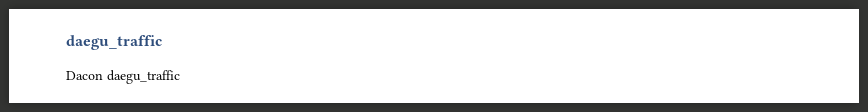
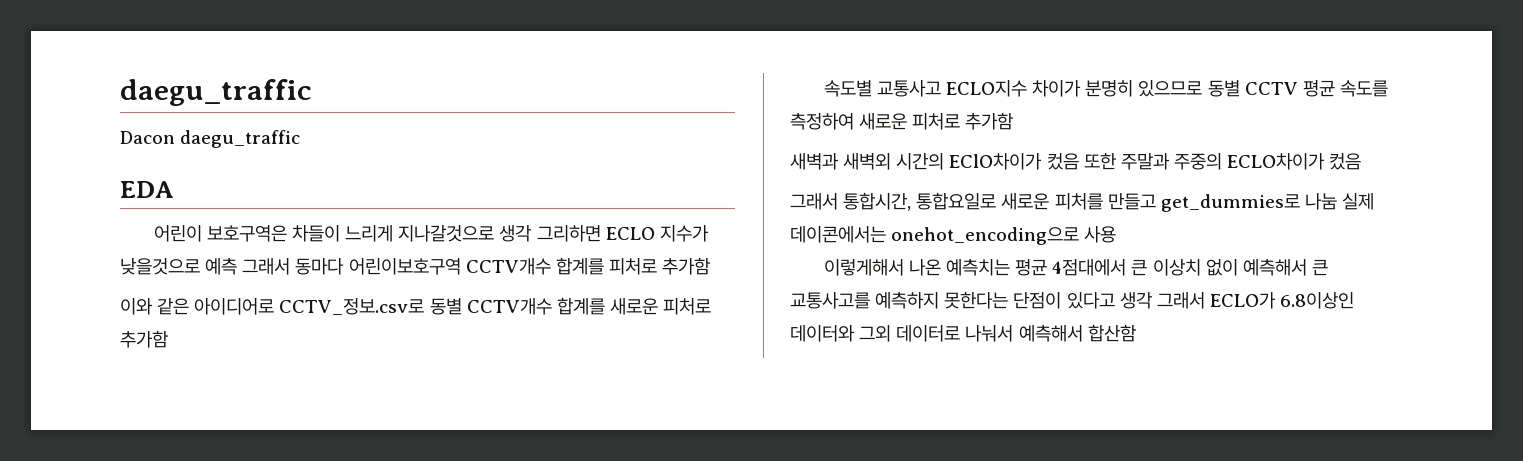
(180, 77) none -> [120,181,174,198] [153,225,709,242] [120,257,712,275] [120,297,712,315] [120,330,169,348] [823,80,1388,97] [790,112,1015,130] [790,153,1362,170] [790,192,1375,212] [790,226,1117,245] [823,258,1328,276] [790,291,1355,309] [790,324,1137,342] // EDA // 어린이 보호구역은 차들이 느리게 지나갈것으로 생각 그리하면 ECLO 지수가 낮을것으로 예측 그래서 동마다 어린이보호구역 CCTV개수 합계를 피처로 추가함 // 이와 같은 아이디어로 CCTV_정보.csv로 동별 CCTV개수 합계를 새로운 피처로 추가함 // 속도별 교통사고 ECLO지수 차이가 분명히 있으므로 동별 CCTV 평균 속도를 측정하여 새로운 피처로 추가함 // 새벽과 새벽외 시간의 EClO차이가 컸음 또한 주말과 주중의 ECLO차이가 컸음 // 그래서 통합시간, 통합요일로 새로운 피처를 만들고 get_dummies로 나눔 실제 데이콘에서는 onehot_encoding으로 사용 // 이렇게해서 나온 예측치는 평균 4점대에서 큰 이상치 없이 예측해서 큰 교통사고를 예측하지 못한다는 단점이 있다고 생각 그래서 ECLO가 6.8이상인 데이터와 그외 데이터로 나눠서 예측해서 합산함

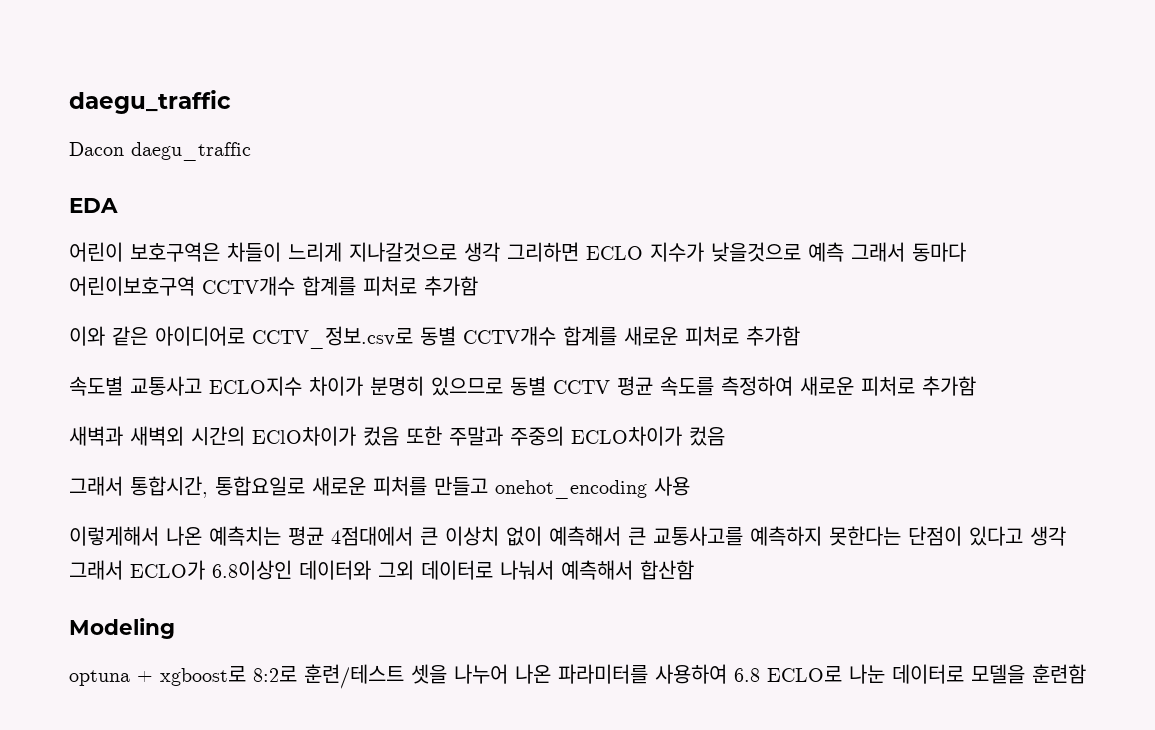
[1160,193,1375,212] [790,226,1080,245] get_dummies로 나눔 실제 데이콘에서는 onehot_encoding으로 -> [495,480,647,499] onehot_encoding
(1137, 333) none -> [69,618,175,639] [69,664,1086,689] // Modeling // optuna + xgboost로 8:2로 훈련/테스트 셋을 나누어 나온 파라미터를 사용하여 6.8 ECLO로 나눈 데이터로 모델을 훈련함

